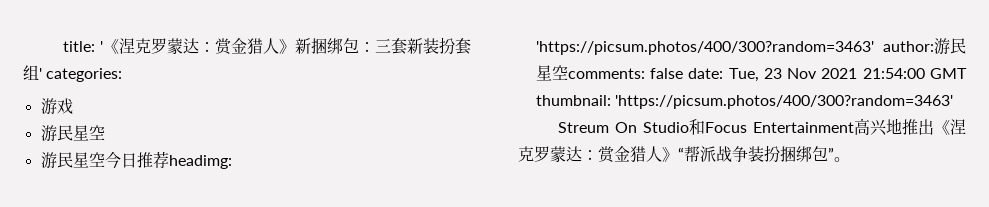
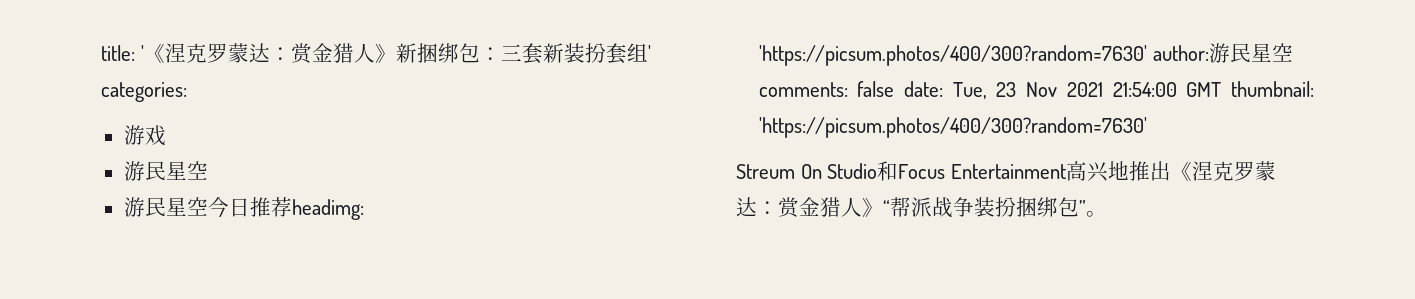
[535,41,874,55] 'https://picsum.photos/400/300?random=3463' -> [758,45,1148,66] 'https://picsum.photos/400/300?random=7630'
[614,95,953,109] 'https://picsum.photos/400/300?random=3463' -> [758,117,1148,138] 'https://picsum.photos/400/300?random=7630'

